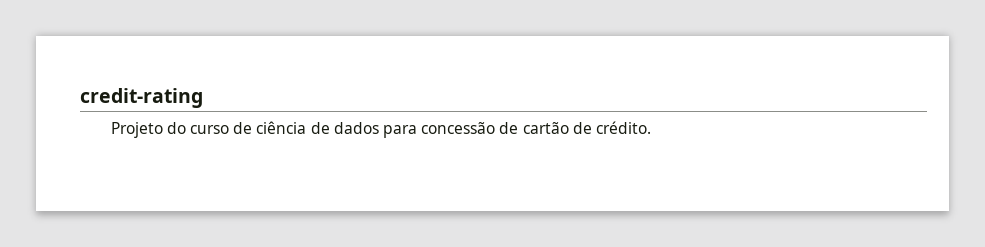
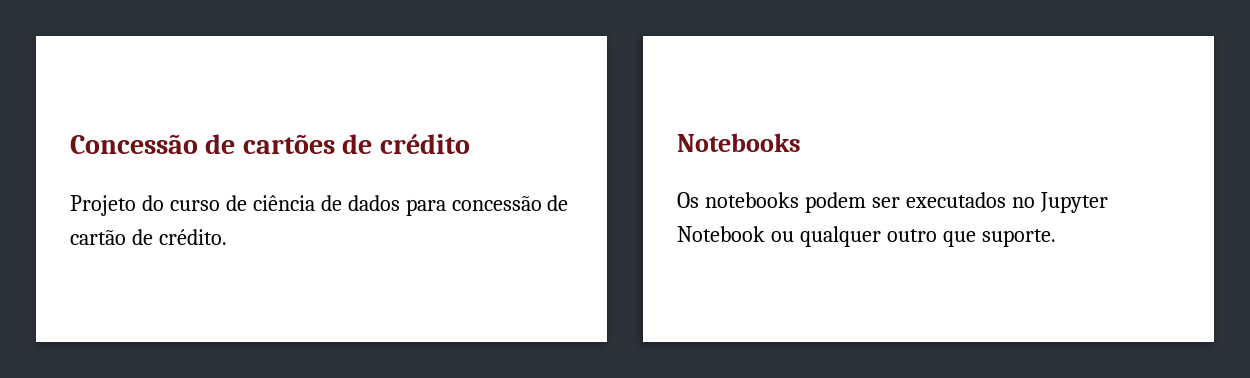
[80,88,203,108] credit-rating -> [70,134,470,154] Concessão de cartões de crédito
(651, 127) none -> [677,133,801,152] [677,192,1108,213] [677,226,1056,247] // Notebooks // Os notebooks podem ser executados no Jupyter Notebook ou qualquer outro que suporte.

